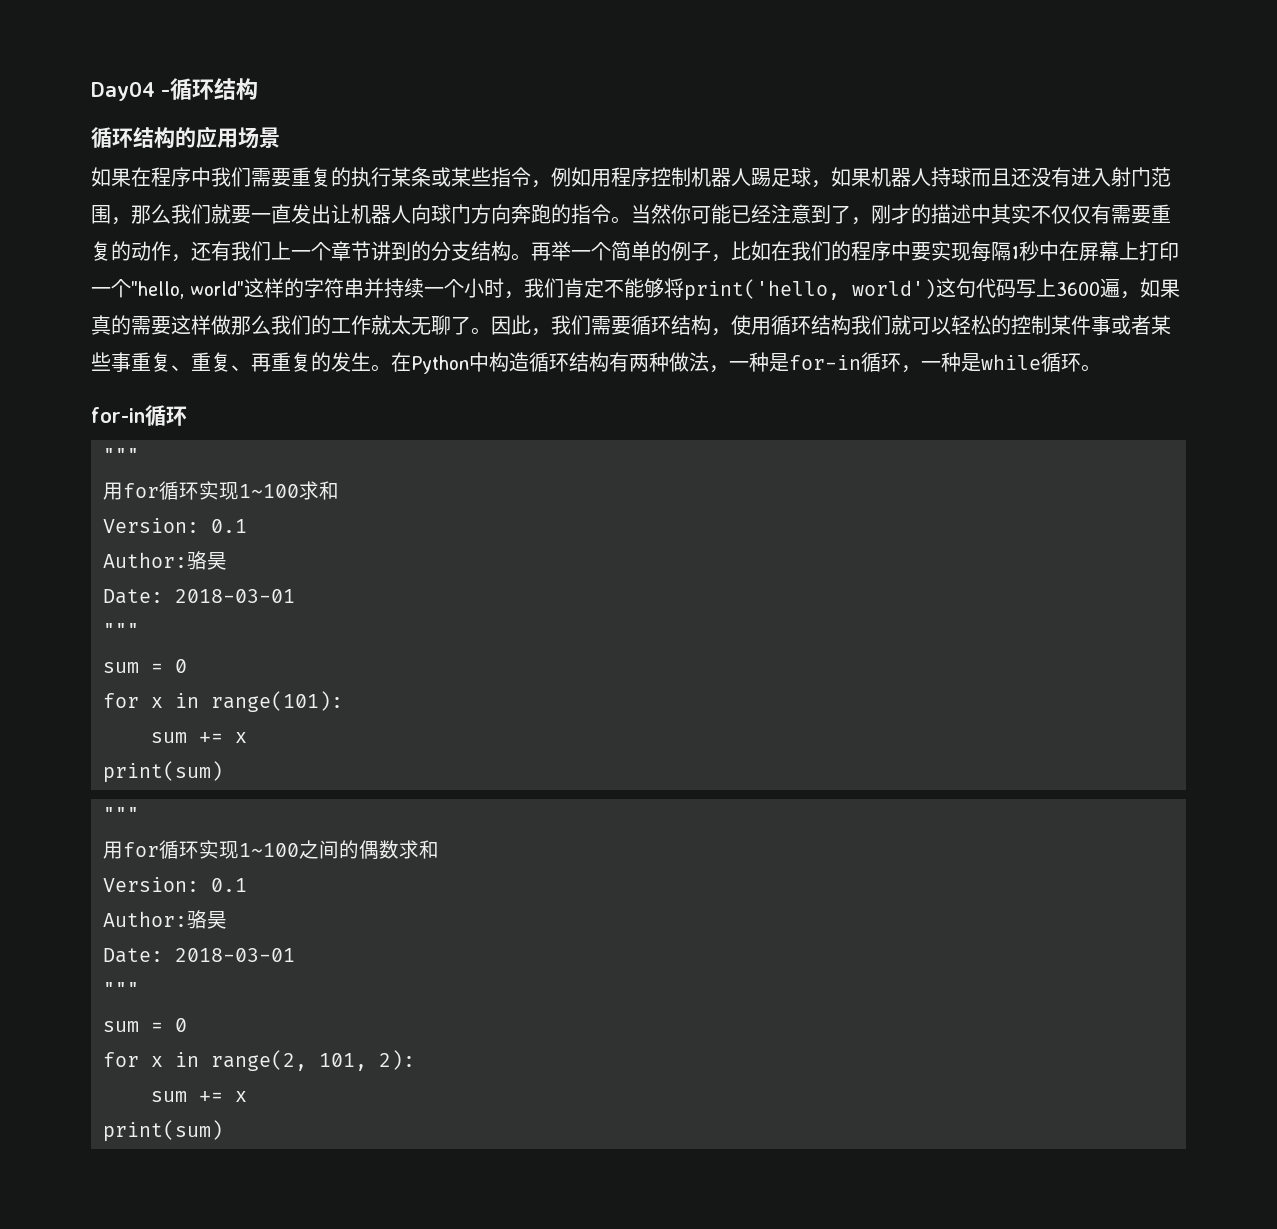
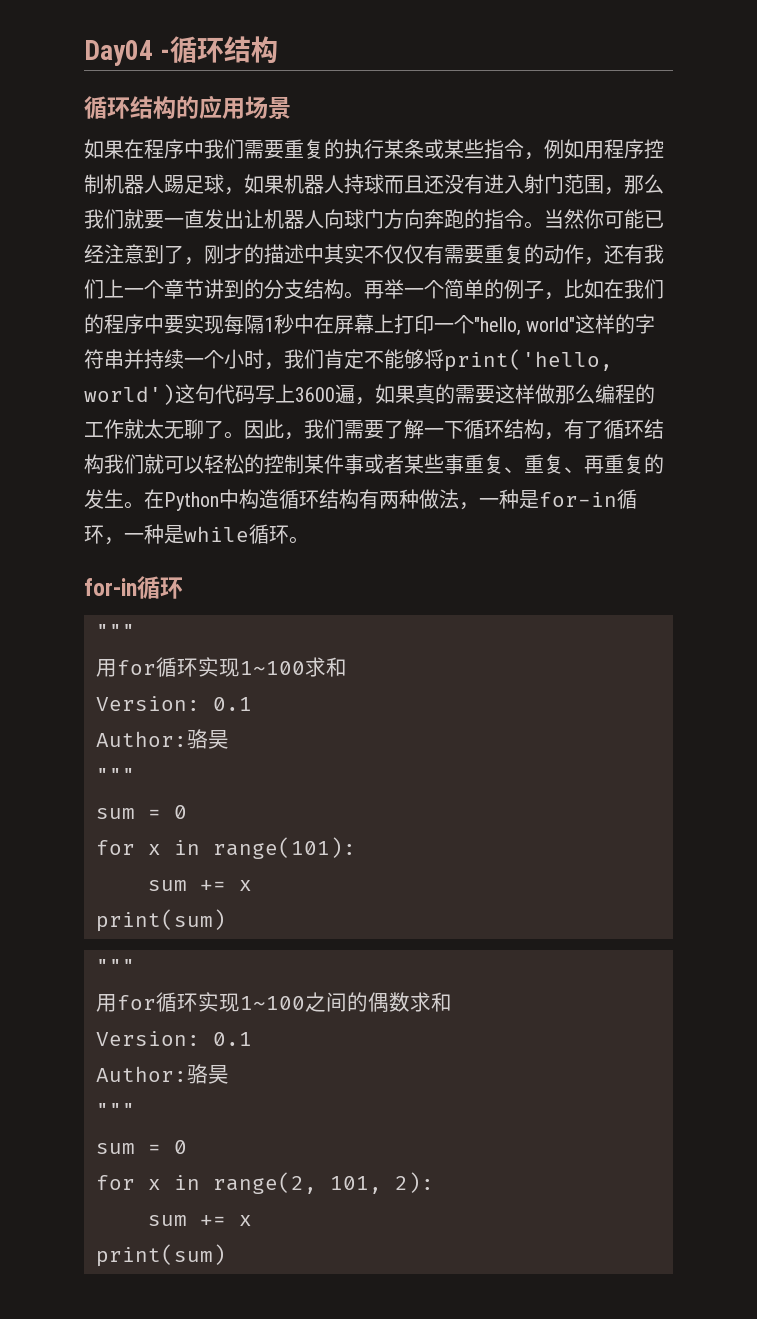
[271,315,311,335] 我们 -> [595,384,635,404] 编程
(631, 325) none -> [384,419,464,439] 了解一下
[731,315,771,335] 使用 -> [564,419,604,439] 有了
[103,589,295,604] // Date: 2018-03-01 -> (229, 739) none
[103,948,295,963] // Date: 2018-03-01 -> (229, 1074) none

